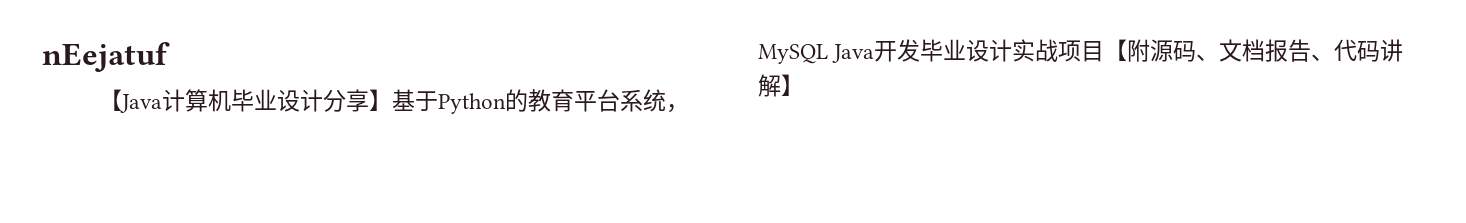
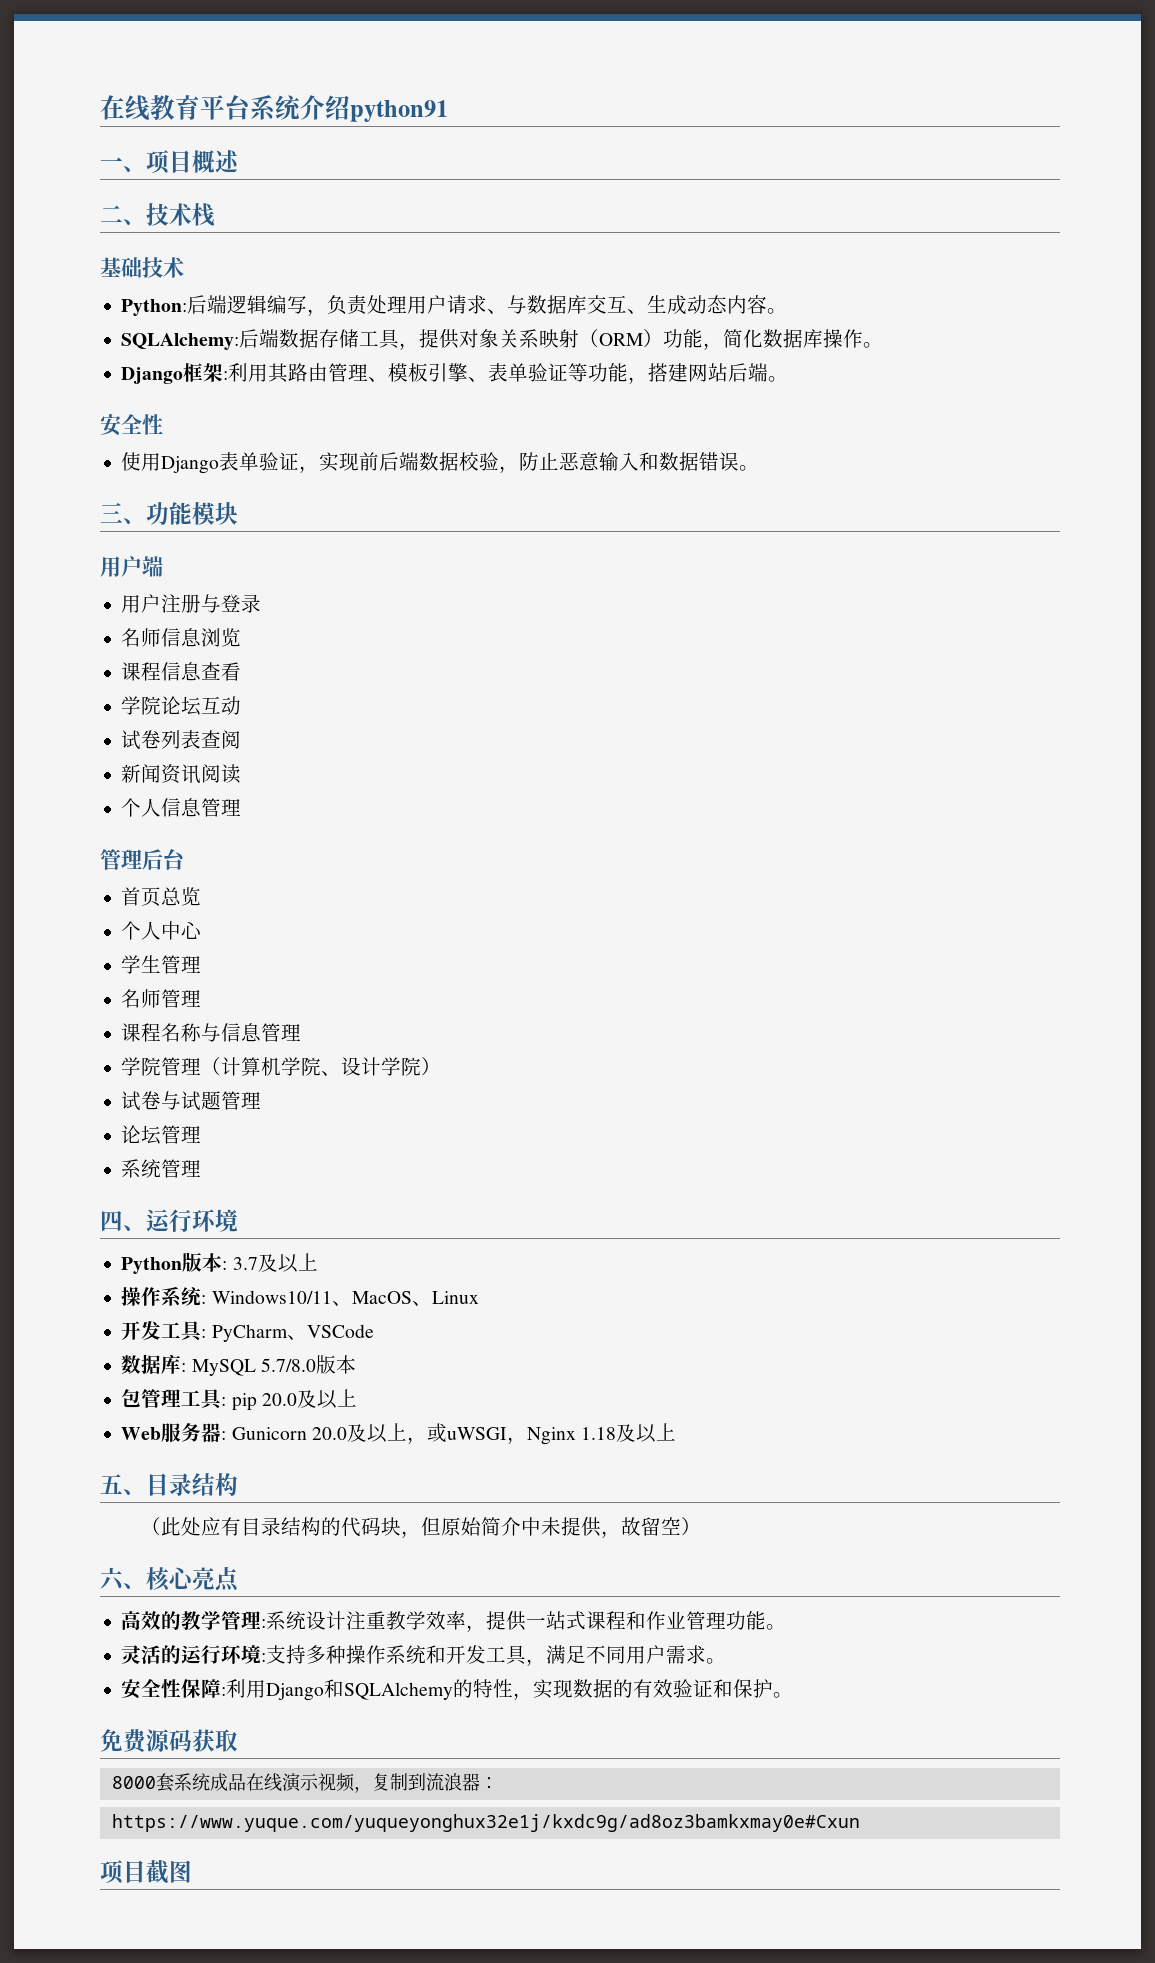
[42,42,170,72] [98,89,689,114] [758,39,1404,64] [758,74,804,97] nEejatuf // 【Java计算机毕业设计分享】基于Python的教育平台系统，MySQL Java开发毕业设计实战项目【附源码、文档报告、代码讲解】 -> [100,95,448,122] [100,150,239,174] [100,203,215,227] [100,257,184,278] [121,295,788,316] [121,329,884,350] [121,363,789,384] [100,414,163,436] [121,452,760,474] [100,502,238,525] [100,556,163,577] [121,594,262,613] [121,628,242,647] [121,662,242,681] [121,696,242,716] [121,730,242,750] [121,764,242,784] [121,798,242,817] [100,849,185,870] [121,887,202,907] [121,921,203,940] [121,955,202,974] [121,989,202,1008] [121,1023,302,1042] [121,1057,442,1076] [121,1091,262,1111] [121,1125,202,1145] [121,1159,202,1178] [100,1209,238,1233] [121,1252,318,1274] [121,1286,479,1307] [121,1321,374,1342] [121,1354,356,1376] [121,1389,357,1411] [121,1423,677,1445] [100,1473,238,1496] [141,1517,702,1538] [100,1567,239,1592] [121,1611,787,1632] [121,1645,727,1666] [121,1679,794,1701] [100,1729,238,1753] [111,1773,498,1793] [111,1814,860,1832] [100,1860,192,1884] 在线教育平台系统介绍python91 // 一、项目概述 // 二、技术栈 // 基础技术 // Python:后端逻辑编写，负责处理用户请求、与数据库交互、生成动态内容。 // SQLAlchemy:后端数据存储工具，提供对象关系映射（ORM）功能，简化数据库操作。 // Django框架:利用其路由管理、模板引擎、表单验证等功能，搭建网站后端。 // 安全性 // 使用Django表单验证，实现前后端数据校验，防止恶意输入和数据错误。 // 三、功能模块 // 用户端 // 用户注册与登录 // 名师信息浏览 // 课程信息查看 // 学院论坛互动 // 试卷列表查阅 // 新闻资讯阅读 // 个人信息管理 // 管理后台 // 首页总览 // 个人中心 // 学生管理 // 名师管理 // 课程名称与信息管理 // 学院管理（计算机学院、设计学院） // 试卷与试题管理 // 论坛管理 // 系统管理 // 四、运行环境 // Python版本: 3.7及以上 // 操作系统: Windows10/11、MacOS、Linux // 开发工具: PyCharm、VSCode // 数据库: MySQL 5.7/8.0版本 // 包管理工具: pip 20.0及以上 // Web服务器: Gunicorn 20.0及以上，或uWSGI，Nginx 1.18及以上 // 五、目录结构 // （此处应有目录结构的代码块，但原始简介中未提供，故留空） // 六、核心亮点 // 高效的教学管理:系统设计注重教学效率，提供一站式课程和作业管理功能。 // 灵活的运行环境:支持多种操作系统和开发工具，满足不同用户需求。 // 安全性保障:利用Django和SQLAlchemy的特性，实现数据的有效验证和保护。 // 免费源码获取 // 8000套系统成品在线演示视频，复制到流浪器： // https://www.yuque.com/yuqueyonghux32e1j/kxdc9g/ad8oz3bamkxmay0e#Cxun // 项目截图

